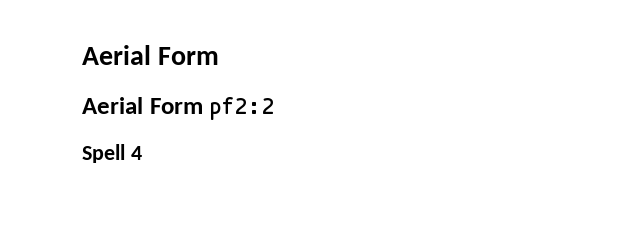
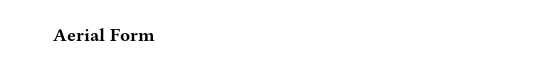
[82,45,220,65] [82,97,275,120] [82,144,142,163] Aerial Form // Aerial Form pf2:2 // Spell 4 -> [53,28,155,41] Aerial Form

